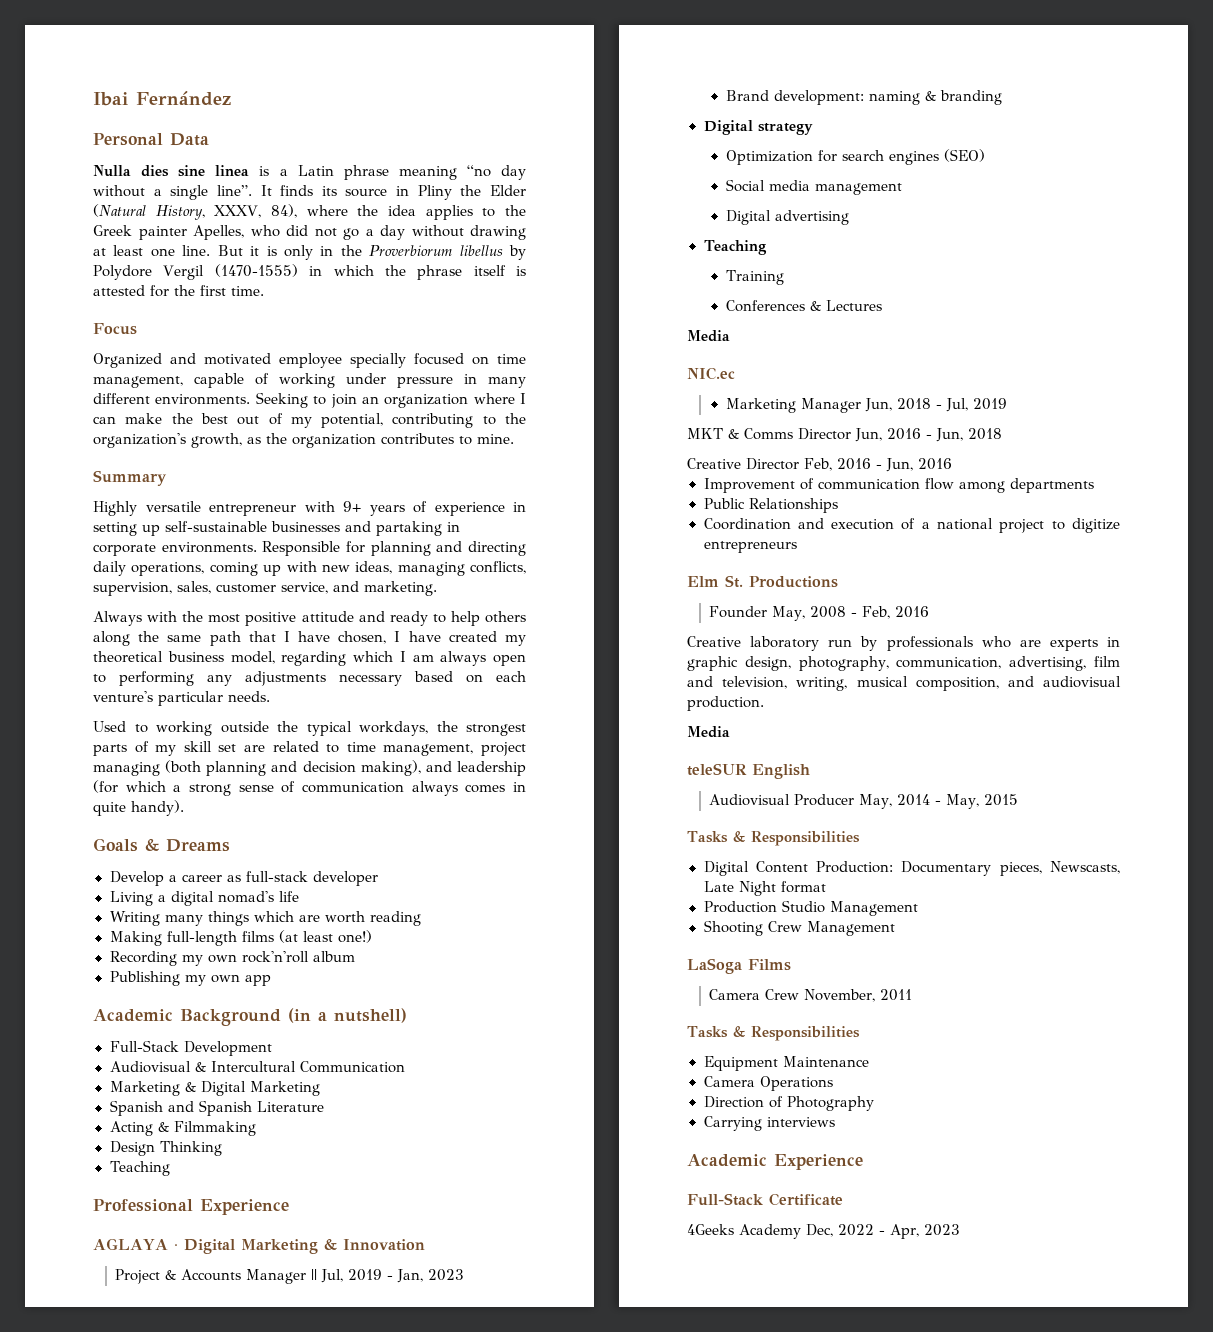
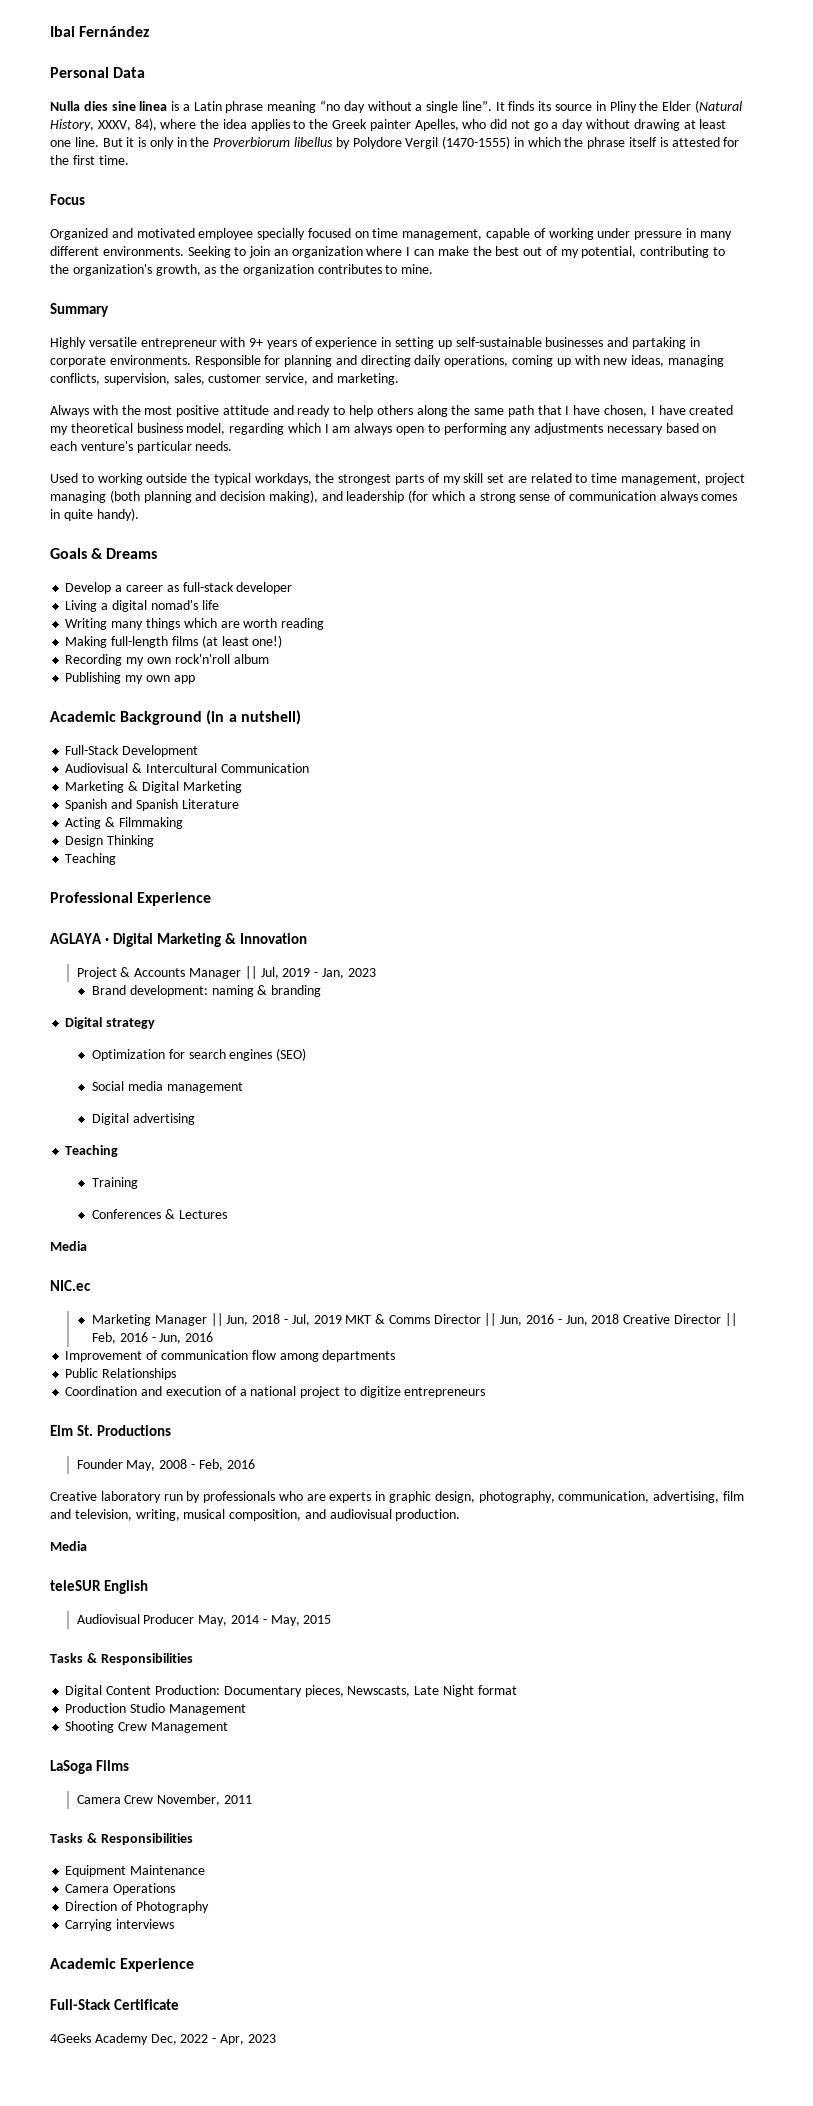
(861, 405) none -> [210,1313,223,1326] ||
(1007, 404) // -> (342, 1319) none
(851, 434) none -> [484,1313,497,1326] ||
(1002, 434) // -> (620, 1319) none
(799, 464) none -> [724,1313,737,1326] ||

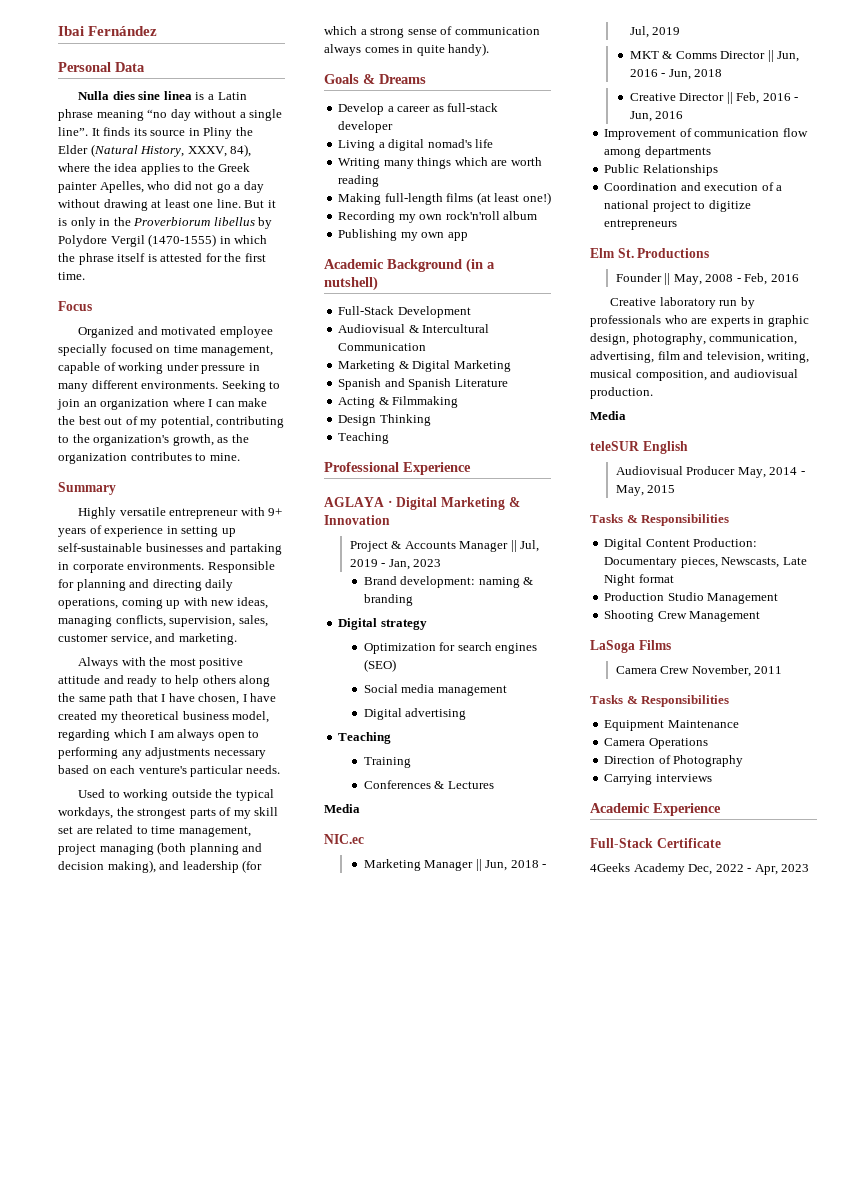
(342, 1319) none -> (681, 31) //
(620, 1319) none -> (723, 73) //
(123, 1464) none -> [664,273,671,285] ||

